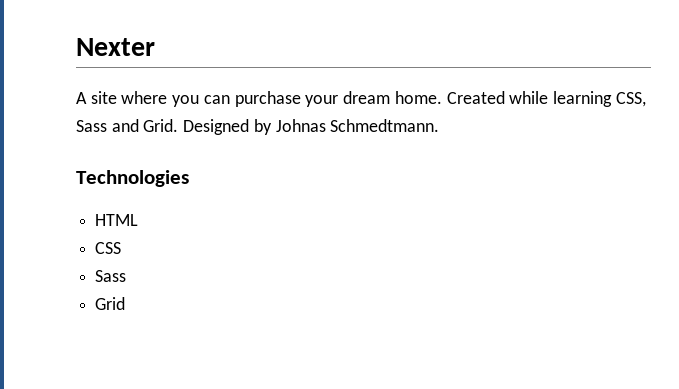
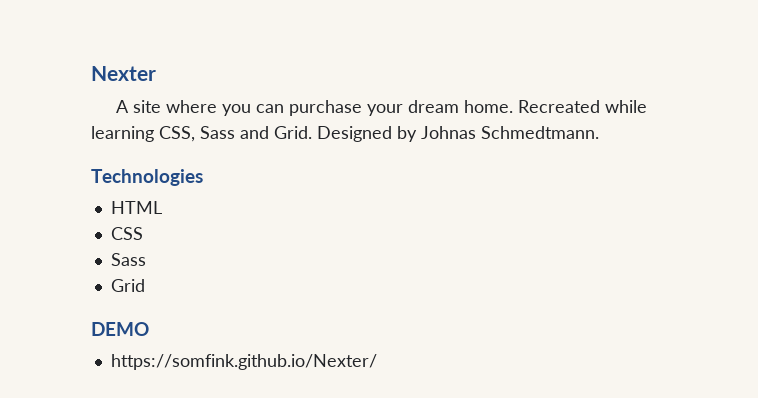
[446,91,505,104] Created -> [518,100,601,113] Recreated
(126, 303) none -> [91,322,149,336] [110,354,377,370] // DEMO // https://somfink.github.io/Nexter/

